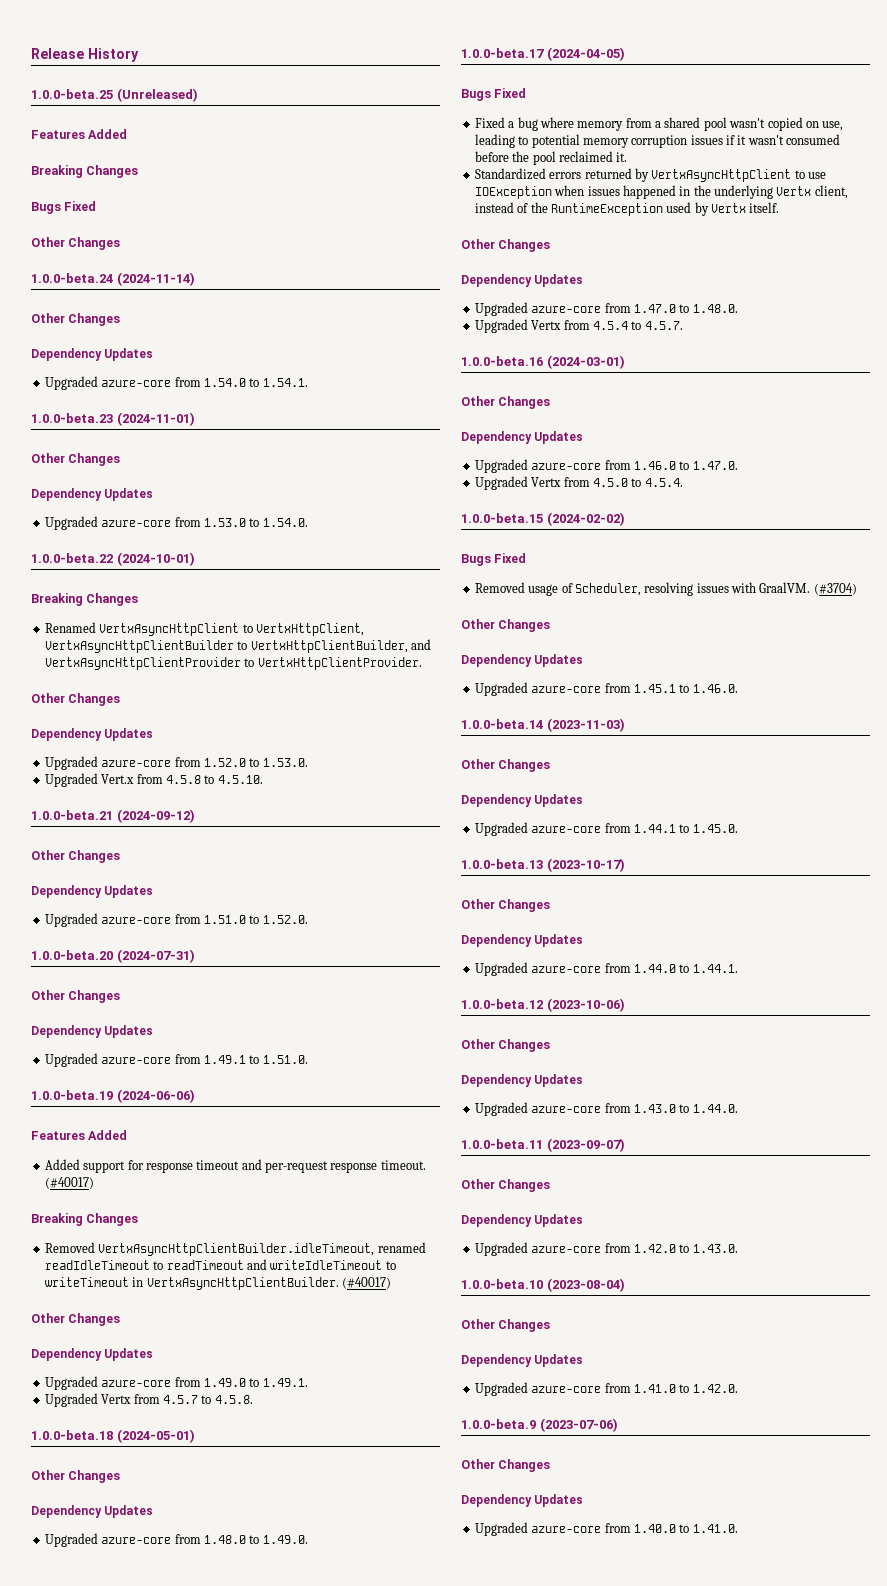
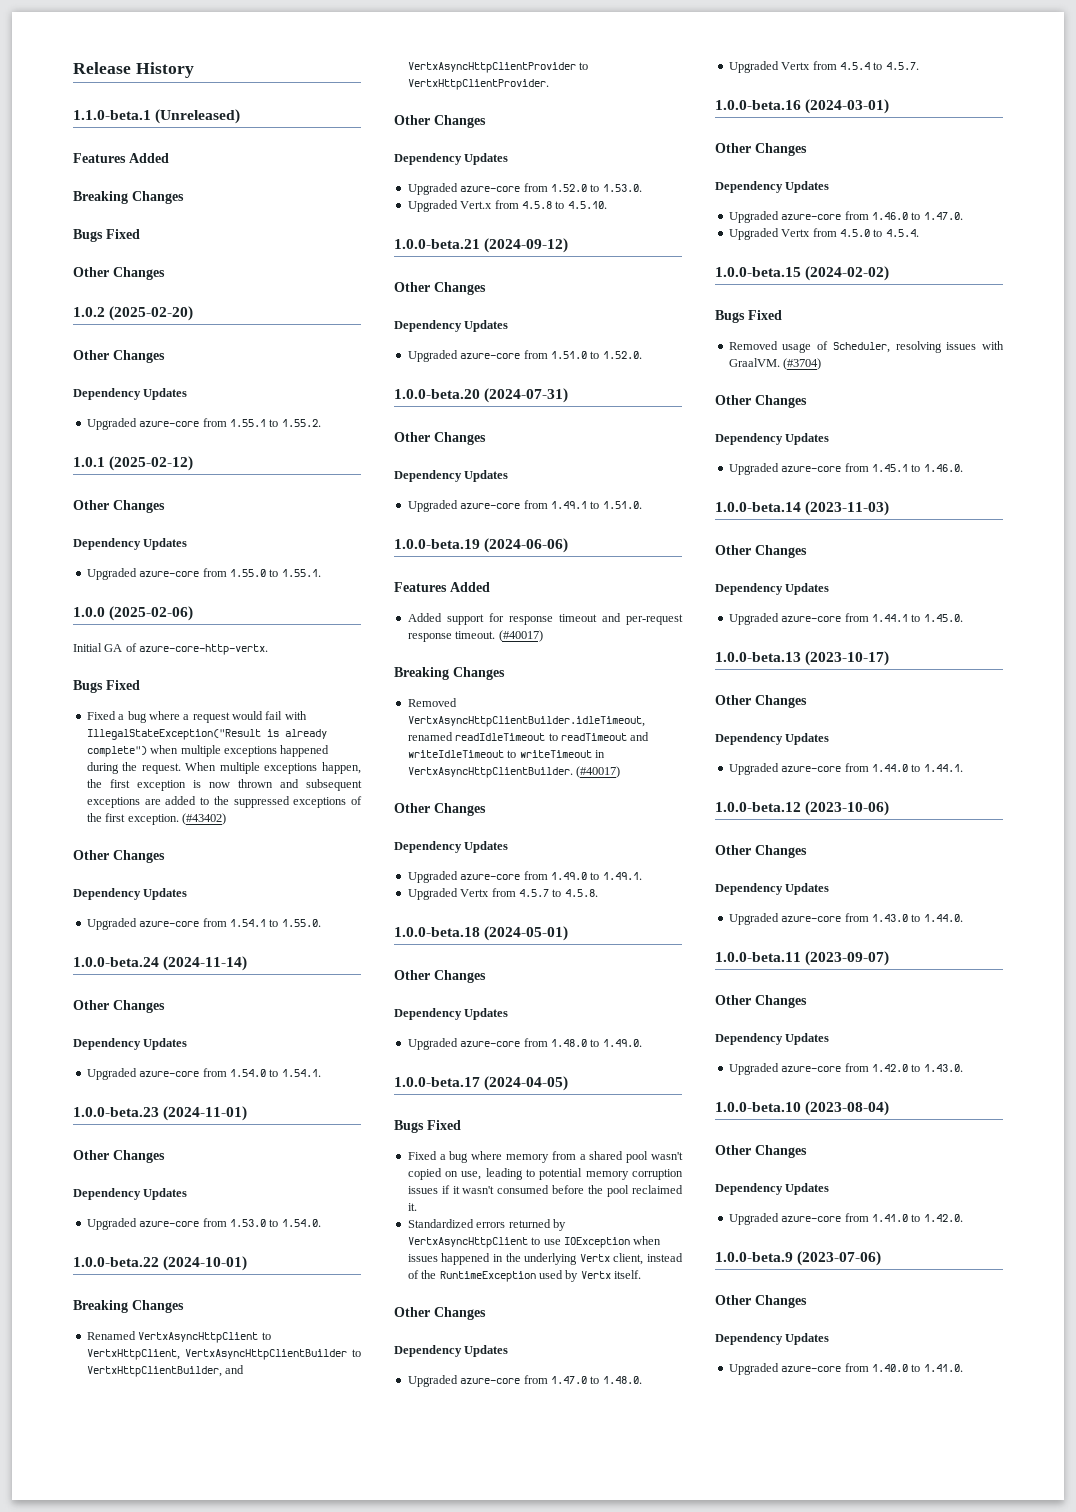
[31,89,113,99] 1.0.0-beta.25 -> [73,110,151,120] 1.1.0-beta.1
(121, 243) none -> [73,306,194,321] [73,350,165,363] [73,388,188,400] [86,418,321,430] [73,456,194,471] [73,500,165,513] [73,538,188,550] [86,568,321,580] [73,606,194,621] [73,643,269,655] [73,680,140,693] [86,711,307,723] [86,729,327,740] [86,745,330,757] [86,762,361,774] [86,779,362,791] [86,796,362,808] [86,813,226,825] [73,850,165,863] [73,888,188,900] [86,918,321,930] // 1.0.2 (2025-02-20) // Other Changes // Dependency Updates // Upgraded azure-core from 1.55.1 to 1.55.2. // 1.0.1 (2025-02-12) // Other Changes // Dependency Updates // Upgraded azure-core from 1.55.0 to 1.55.1. // 1.0.0 (2025-02-06) // Initial GA of azure-core-http-vertx. // Bugs Fixed // Fixed a bug where a request would fail with IllegalStateException("Result is already complete") when multiple exceptions happened during the request. When multiple exceptions happen, the first exception is now thrown and subsequent exceptions are added to the suppressed exceptions of the first exception. (#43402) // Other Changes // Dependency Updates // Upgraded azure-core from 1.54.1 to 1.55.0.

